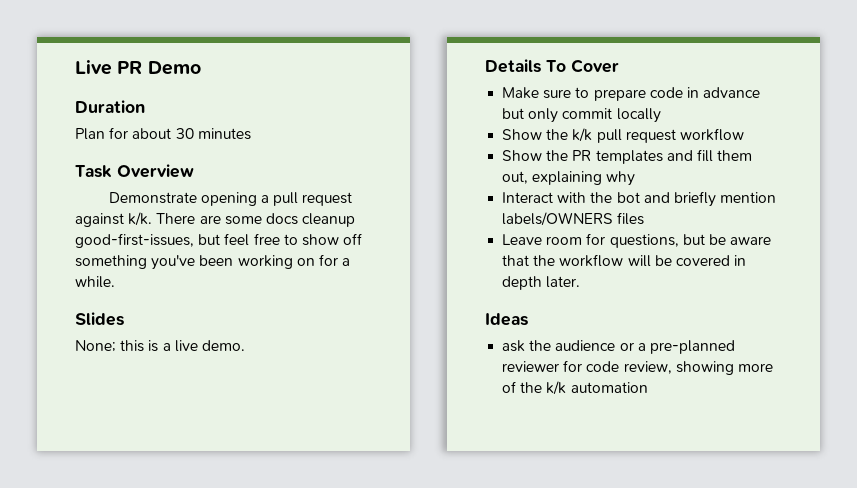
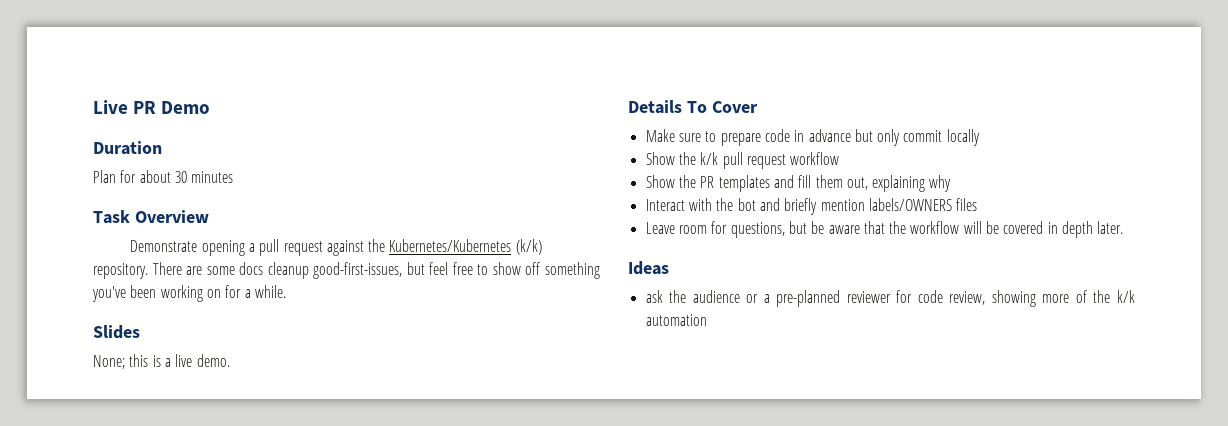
[128,212,153,226] k/k. -> [368,239,542,255] [93,263,148,279] the Kubernetes/Kubernetes (k/k) repository.

